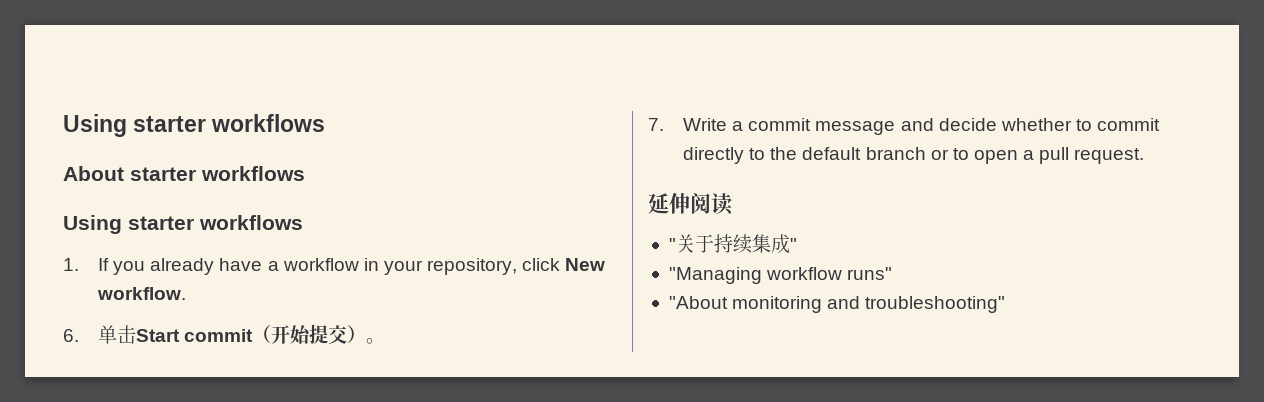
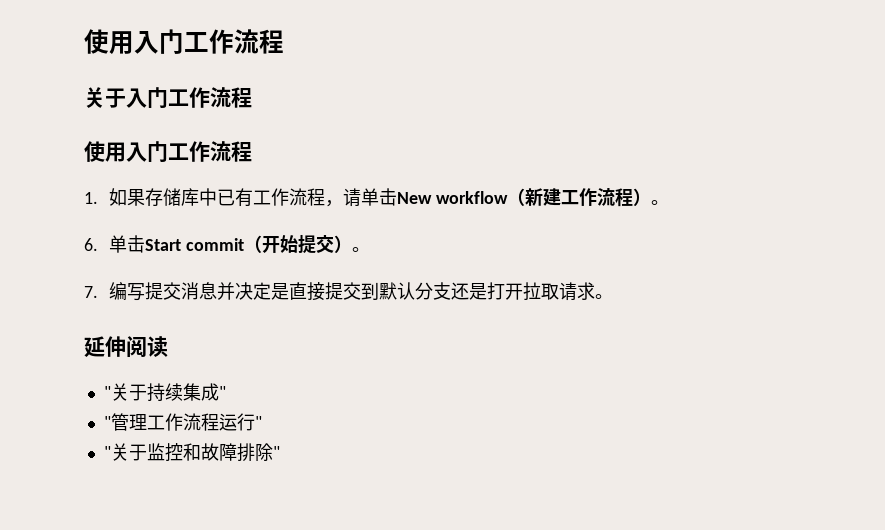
[63,114,326,137] [63,166,305,181] [63,215,303,234] [63,258,606,275] [97,287,187,300] Using starter workflows // About starter workflows // Using starter workflows // 1. If you already have a workflow in your repository, click New workflow. -> [84,29,284,54] [84,87,252,108] [84,141,252,162] [84,188,670,207] 使用入门工作流程 // 关于入门工作流程 // 使用入门工作流程 // 1.如果存储库中已有工作流程，请单击New workflow（新建工作流程）。
[683,118,1161,135] [683,147,1145,164] Write a commit message and decide whether to commit directly to the default branch or to open a pull request. -> [109,282,614,301] 编写提交消息并决定是直接提交到默认分支还是打开拉取请求。
[668,267,893,284] [668,296,1006,313] "Managing workflow runs" // "About monitoring and troubleshooting" -> [103,413,262,431] [103,443,280,462] "管理工作流程运行" // "关于监控和故障排除"

